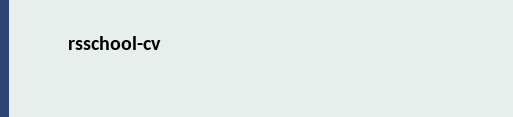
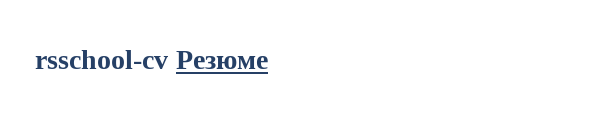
(161, 43) none -> [175,51,268,69] Резюме

